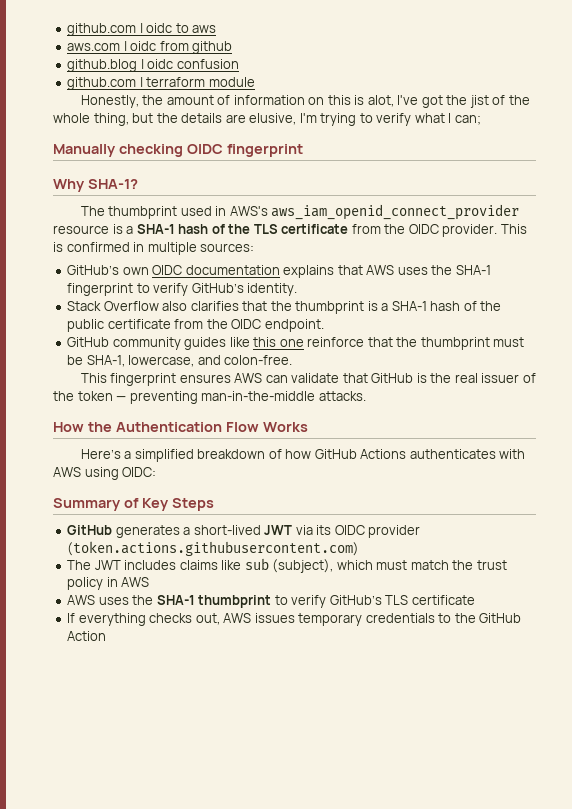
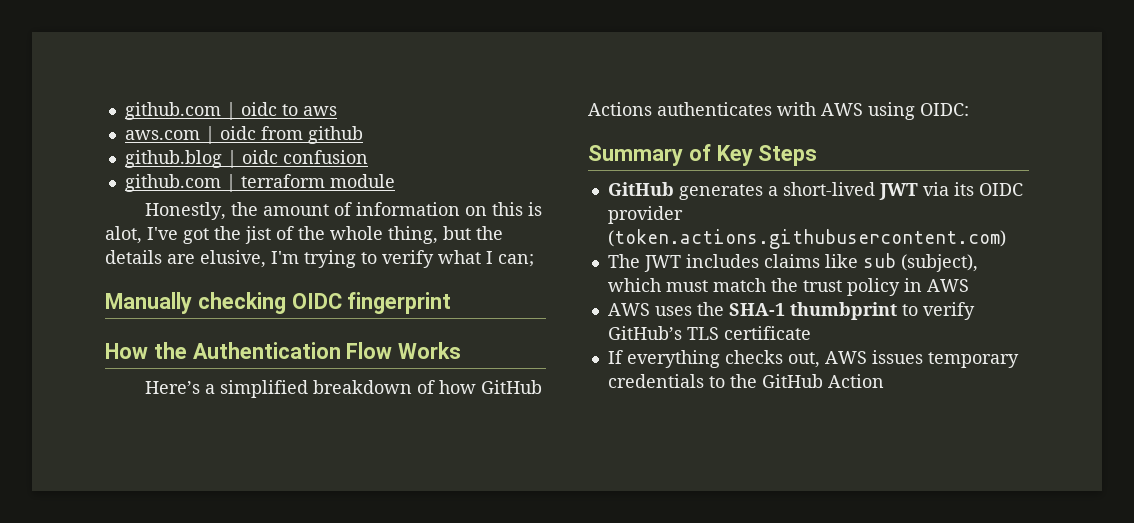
[53,179,138,192] [80,204,520,220] [53,224,527,237] [53,242,255,255] [67,265,491,278] [67,283,298,296] [67,301,502,314] [67,319,324,332] [67,337,525,350] [67,355,293,367] [80,373,536,386] [53,391,366,404] // Why SHA-1? // The thumbprint used in AWS's aws_iam_openid_connect_provider resource is a SHA-1 hash of the TLS certificate from the OIDC provider. This is confirmed in multiple sources: // GitHub’s own OIDC documentation explains that AWS uses the SHA-1 fingerprint to verify GitHub’s identity. // Stack Overflow also clarifies that the thumbprint is a SHA-1 hash of the public certificate from the OIDC endpoint. // GitHub community guides like this one reinforce that the thumbprint must be SHA-1, lowercase, and colon-free. // This fingerprint ensures AWS can validate that GitHub is the real issuer of the token — preventing man-in-the-middle attacks. -> (452, 303) none

